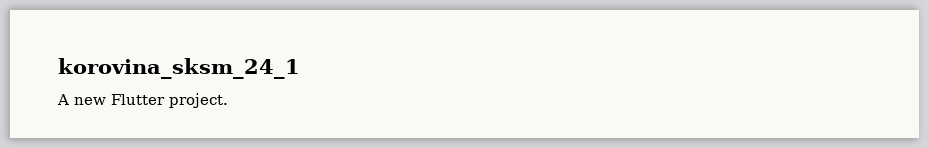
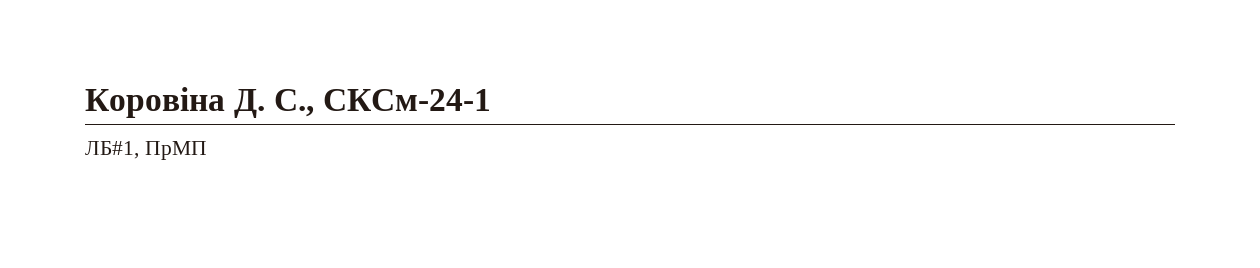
[58,58,300,79] [57,93,228,108] korovina_sksm_24_1 // A new Flutter project. -> [85,87,492,118] [85,141,207,160] Коровіна Д. С., СКСм-24-1 // ЛБ#1, ПрМП

